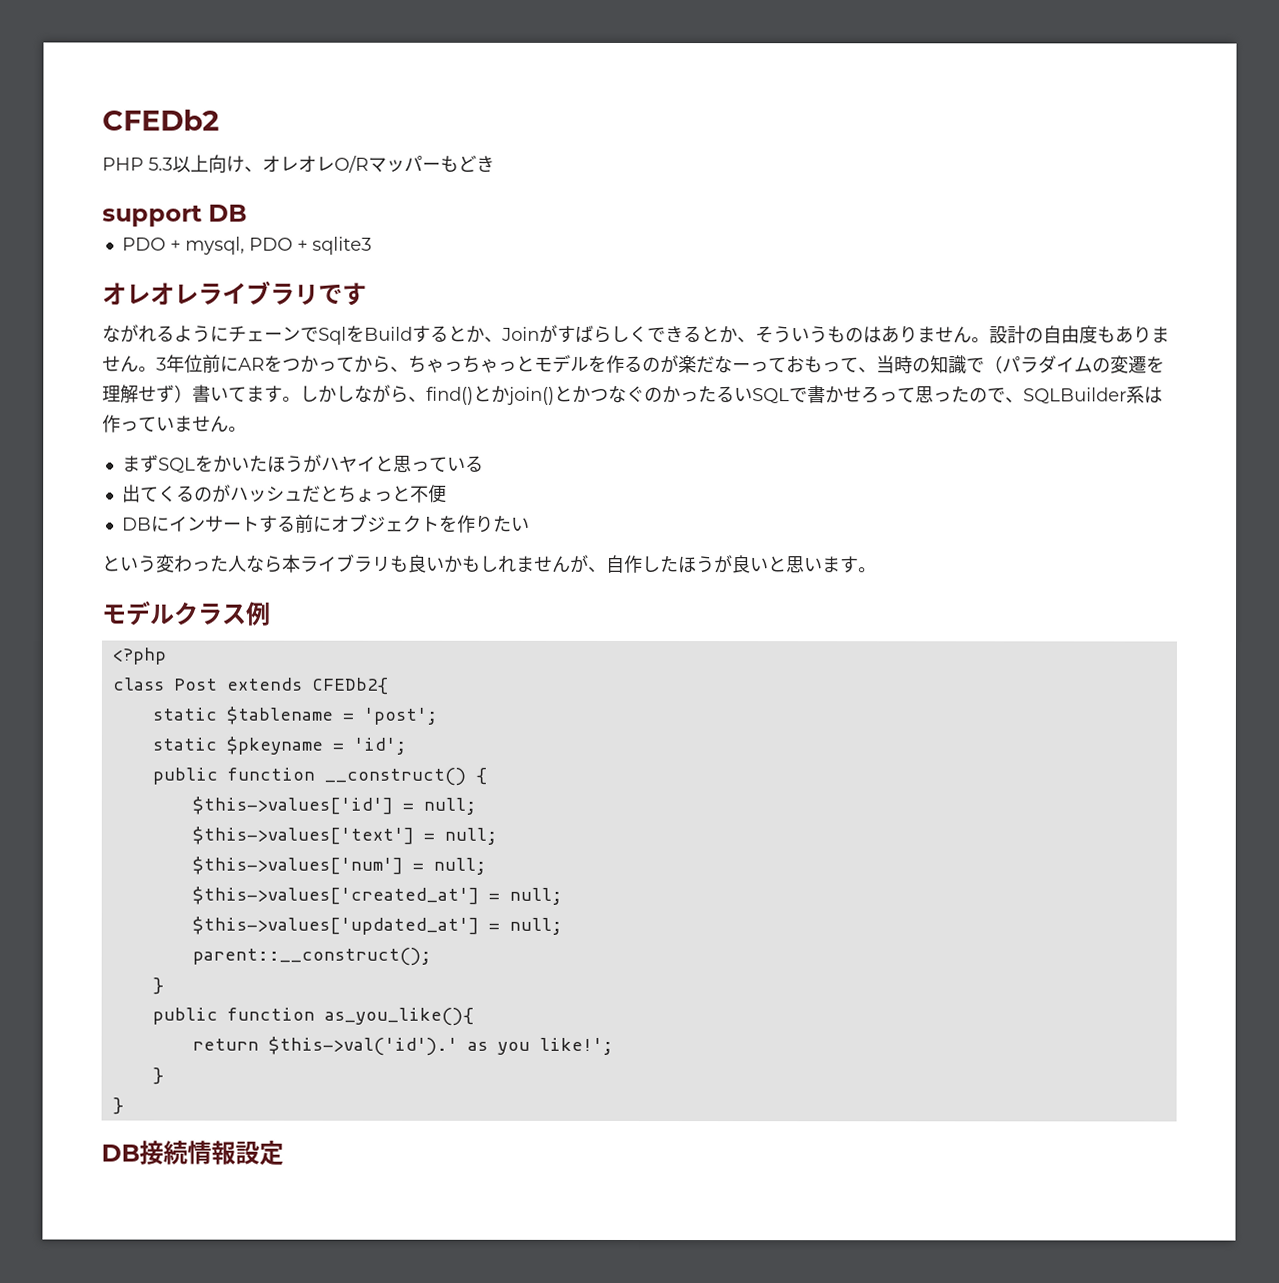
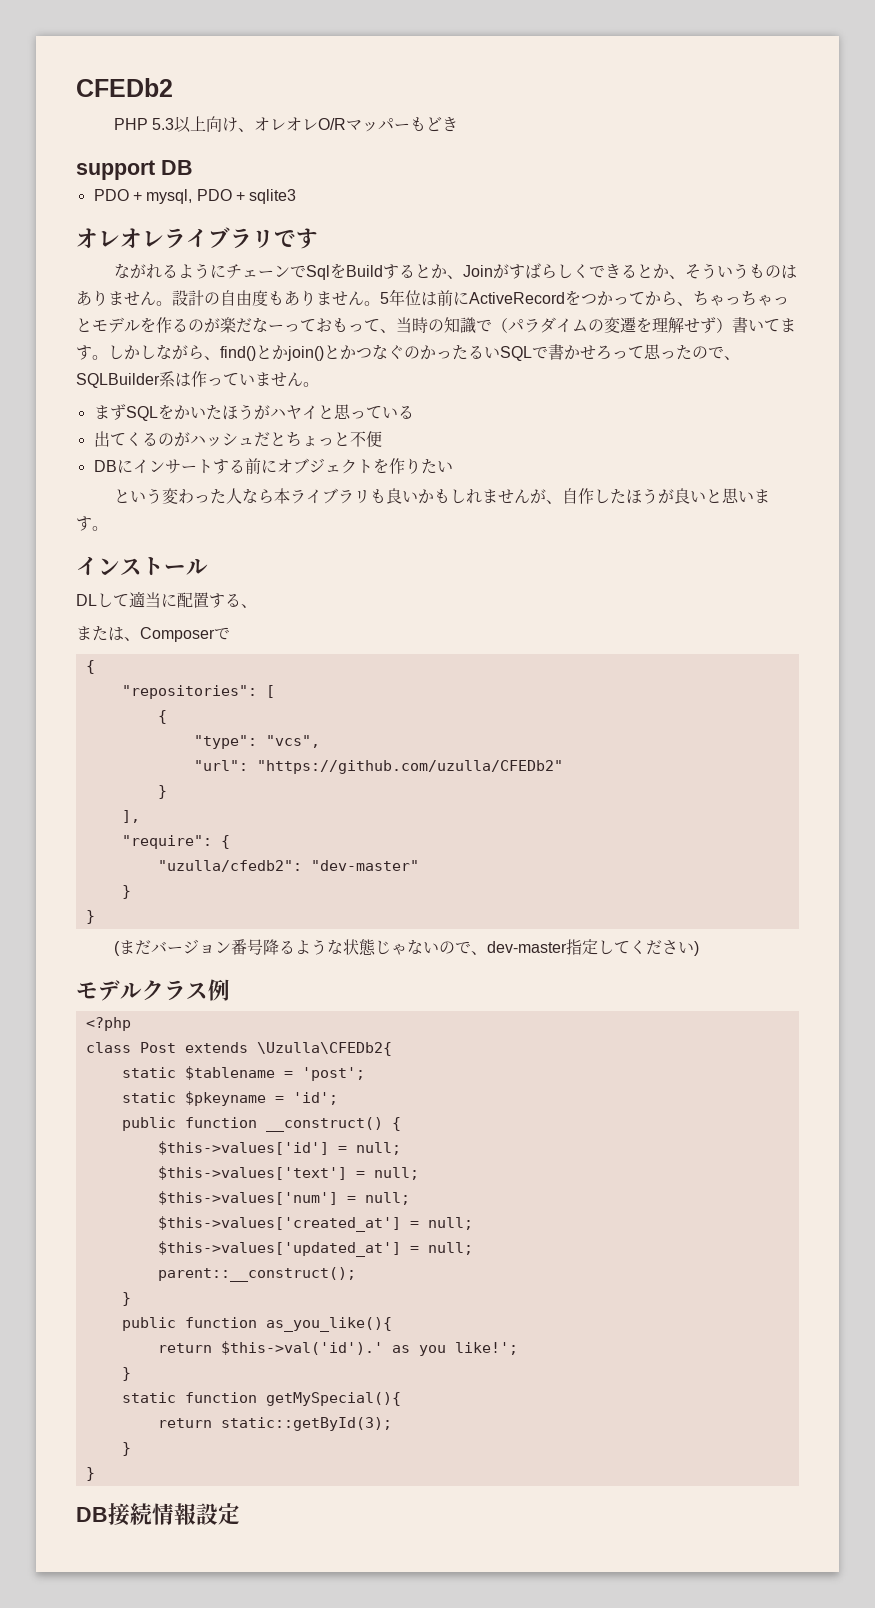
[156,354,265,373] 3年位前にAR -> [380,289,565,306] 5年位は前にActiveRecord
(877, 570) none -> [76,556,208,576] [76,591,257,608] [76,626,230,642] [85,660,95,674] [121,685,275,699] [157,710,167,724] [193,735,320,749] [193,760,563,774] [157,785,167,799] [121,810,140,823] [121,835,230,849] [157,860,419,872] [121,885,131,899] [85,910,95,924] [113,939,699,956] // インストール // DLして適当に配置する、 // または、Composerで // { // "repositories": [ // { // "type": "vcs", // "url": "https://github.com/uzulla/CFEDb2" // } // ], // "require": { // "uzulla/cfedb2": "dev-master" // } // } // (まだバージョン番号降るような状態じゃないので、dev-master指定してください)
[310,677,388,695] CFEDb2{ -> [256,1042,392,1056] \Uzulla\CFEDb2{
(164, 1076) none -> [121,1392,401,1406] [157,1417,392,1431] [121,1442,131,1456] // static function getMySpecial(){ // return static::getById(3); // }

